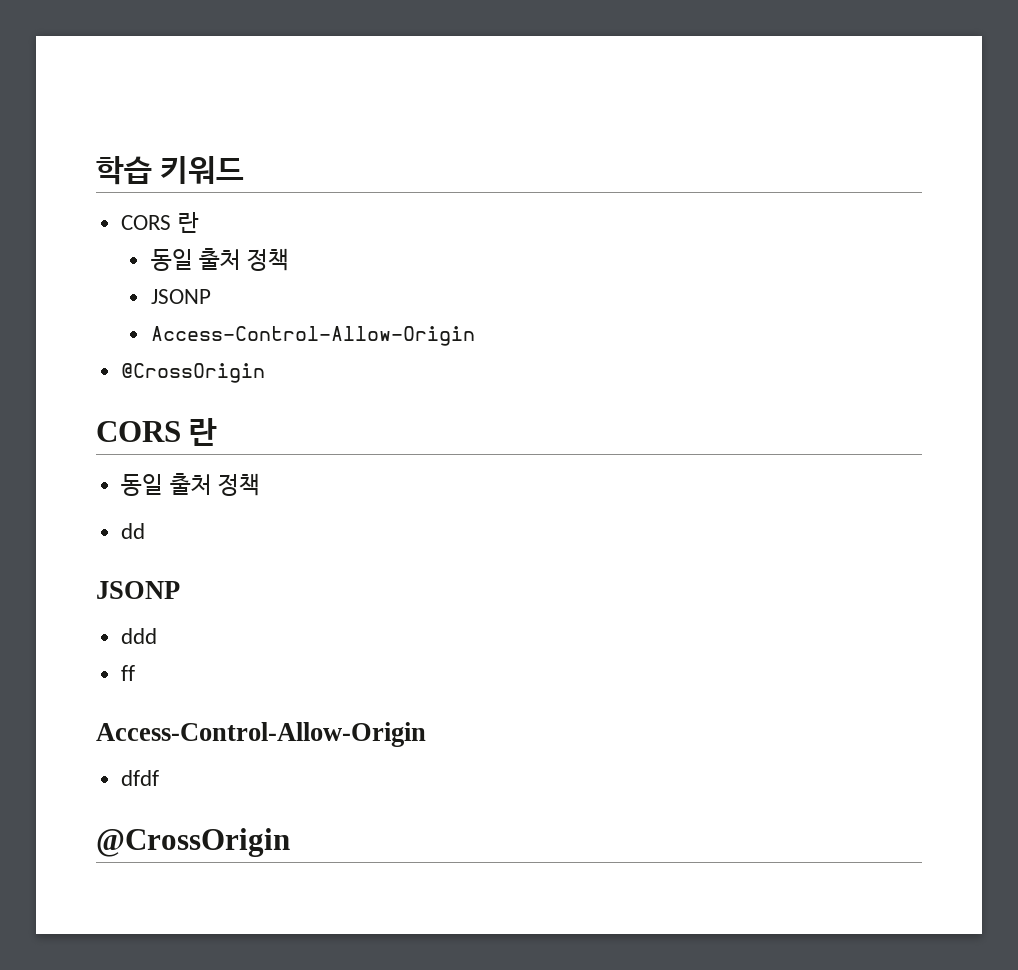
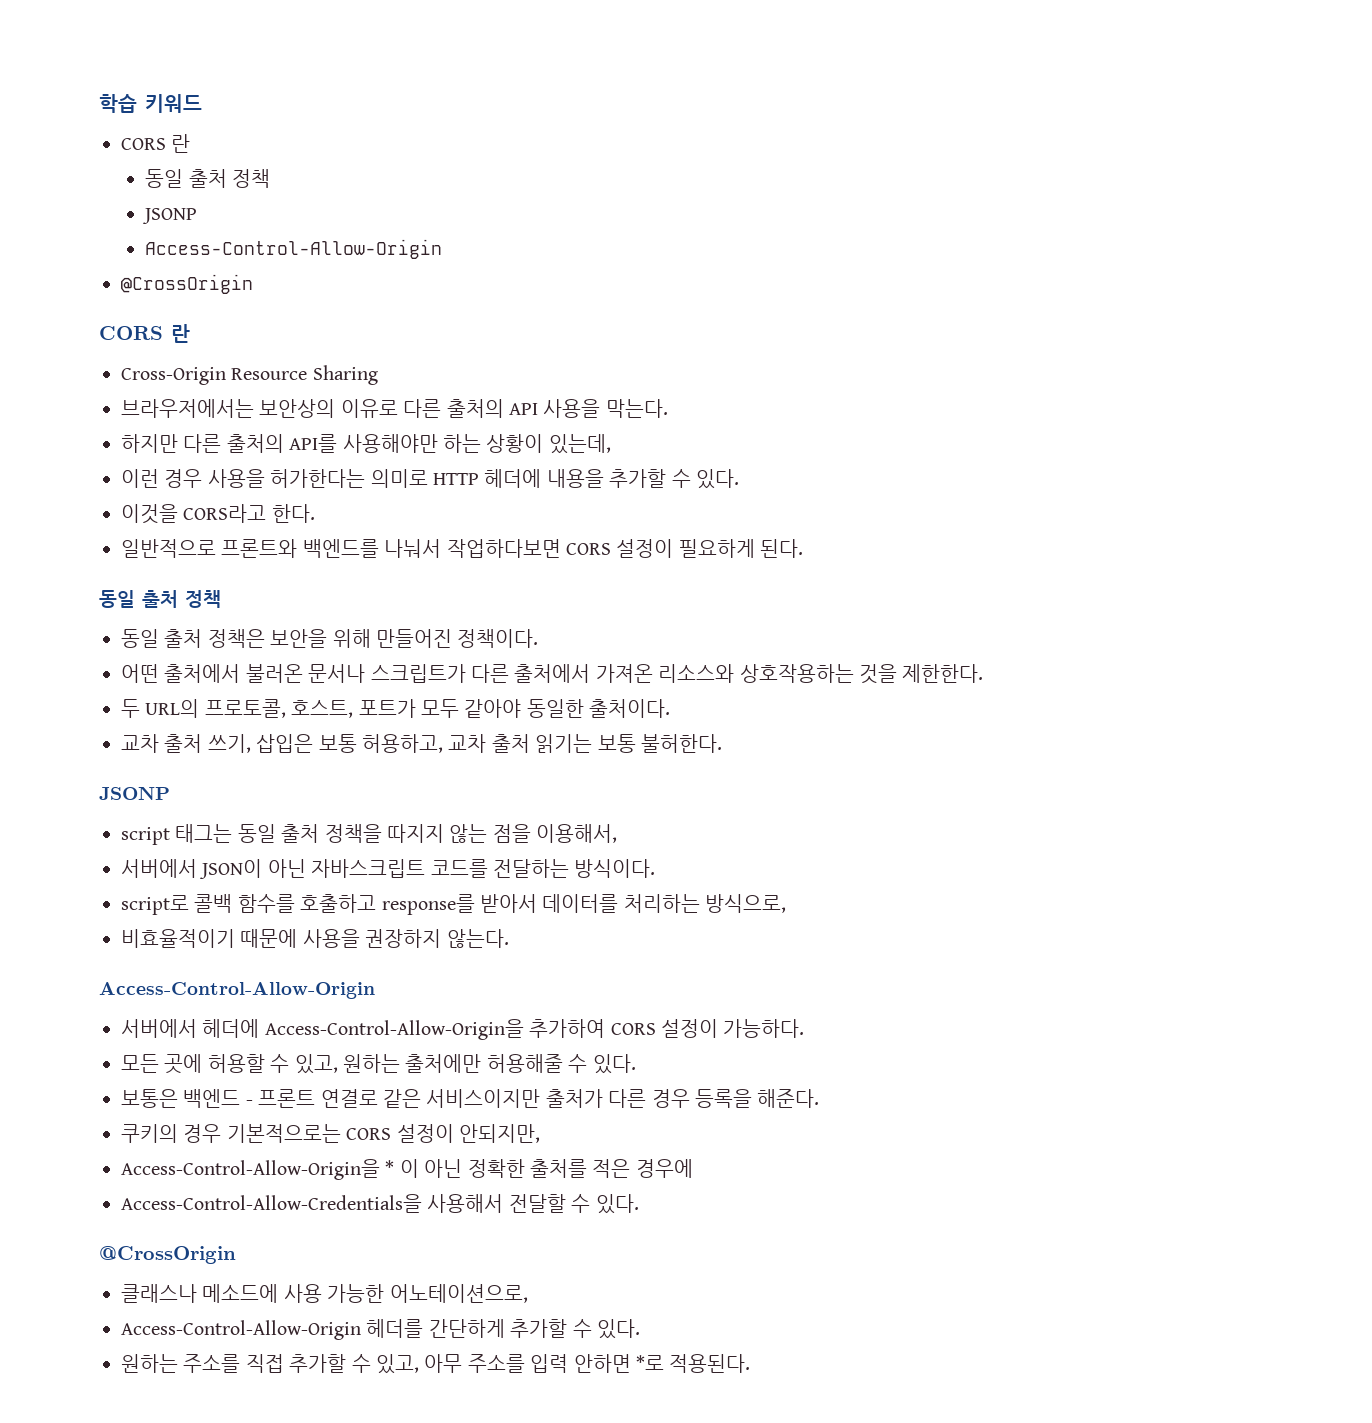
[121,473,260,496] [121,523,146,539] [96,581,180,599] [121,628,158,644] [121,665,136,681] [96,722,426,747] [121,770,160,786] [96,828,290,857] 동일 출처 정책 // dd // JSONP // ddd // ff // Access-Control-Allow-Origin // dfdf // @CrossOrigin -> [121,365,378,385] [121,399,668,418] [121,434,611,454] [121,469,739,489] [121,504,315,524] [121,539,804,558] [99,590,221,608] [121,629,539,648] [121,664,984,684] [121,699,671,718] [121,734,722,753] [99,787,170,800] [121,824,618,845] [121,859,656,879] [121,894,787,915] [121,929,509,948] [99,982,375,999] [121,1019,805,1040] [121,1054,636,1074] [121,1089,820,1108] [121,1124,540,1143] [121,1159,693,1180] [121,1194,639,1214] [99,1246,236,1264] [121,1284,528,1303] [121,1319,640,1340] [121,1354,751,1374] Cross-Origin Resource Sharing // 브라우저에서는 보안상의 이유로 다른 출처의 API 사용을 막는다. // 하지만 다른 출처의 API를 사용해야만 하는 상황이 있는데, // 이런 경우 사용을 허가한다는 의미로 HTTP 헤더에 내용을 추가할 수 있다. // 이것을 CORS라고 한다. // 일반적으로 프론트와 백엔드를 나눠서 작업하다보면 CORS 설정이 필요하게 된다. // 동일 출처 정책 // 동일 출처 정책은 보안을 위해 만들어진 정책이다. // 어떤 출처에서 불러온 문서나 스크립트가 다른 출처에서 가져온 리소스와 상호작용하는 것을 제한한다. // 두 URL의 프로토콜, 호스트, 포트가 모두 같아야 동일한 출처이다. // 교차 출처 쓰기, 삽입은 보통 허용하고, 교차 출처 읽기는 보통 불허한다. // JSONP // script 태그는 동일 출처 정책을 따지지 않는 점을 이용해서, // 서버에서 JSON이 아닌 자바스크립트 코드를 전달하는 방식이다. // script로 콜백 함수를 호출하고 response를 받아서 데이터를 처리하는 방식으로, // 비효율적이기 때문에 사용을 권장하지 않는다. // Access-Control-Allow-Origin // 서버에서 헤더에 Access-Control-Allow-Origin을 추가하여 CORS 설정이 가능하다. // 모든 곳에 허용할 수 있고, 원하는 출처에만 허용해줄 수 있다. // 보통은 백엔드 - 프론트 연결로 같은 서비스이지만 출처가 다른 경우 등록을 해준다. // 쿠키의 경우 기본적으로는 CORS 설정이 안되지만, // Access-Control-Allow-Origin을 * 이 아닌 정확한 출처를 적은 경우에 // Access-Control-Allow-Credentials을 사용해서 전달할 수 있다. // @CrossOrigin // 클래스나 메소드에 사용 가능한 어노테이션으로, // Access-Control-Allow-Origin 헤더를 간단하게 추가할 수 있다. // 원하는 주소를 직접 추가할 수 있고, 아무 주소를 입력 안하면 *로 적용된다.

